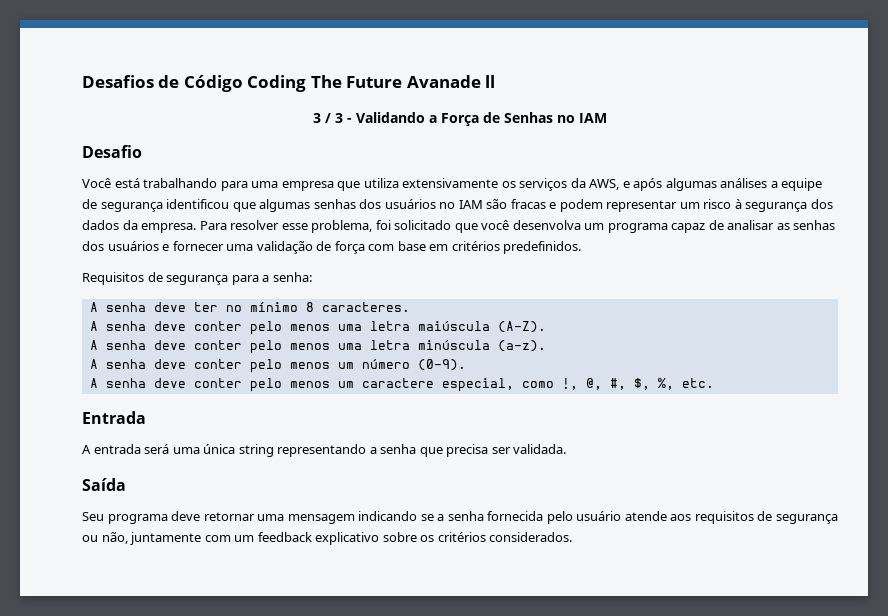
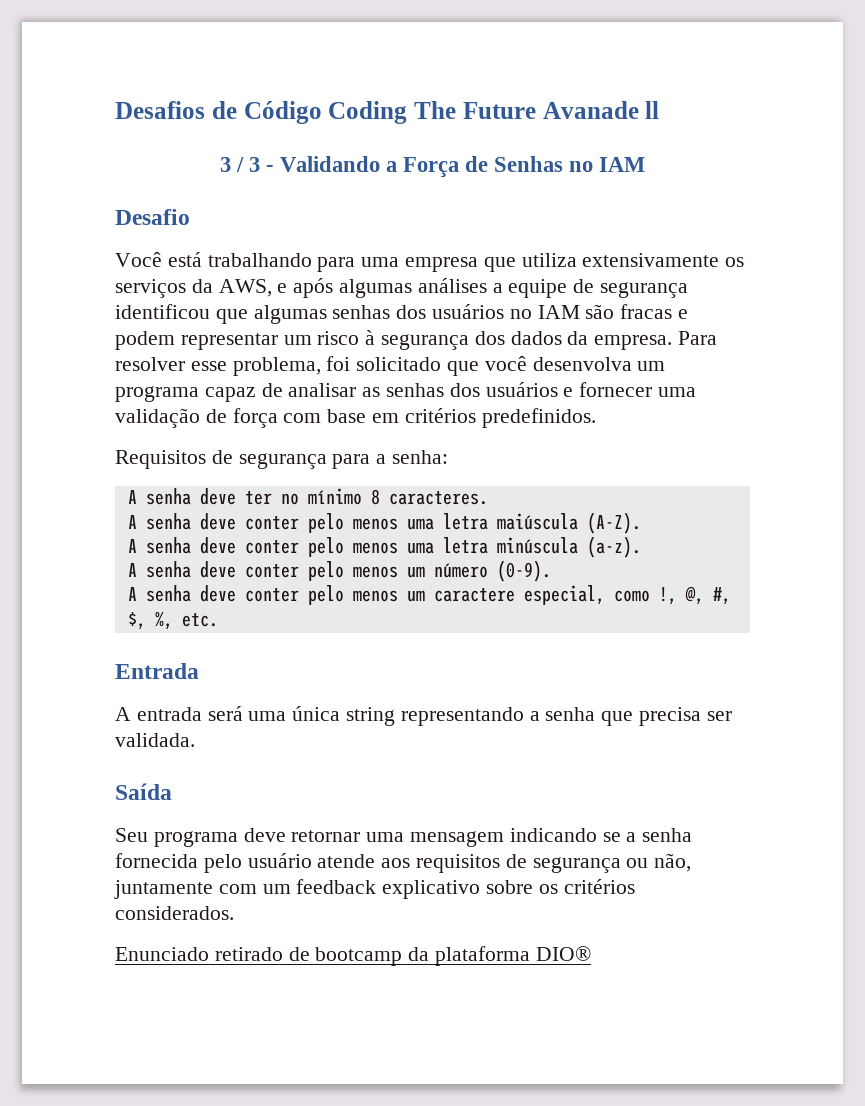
(573, 537) none -> [115,946,591,966] // Enunciado retirado de bootcamp da plataforma DIO®

